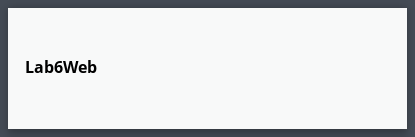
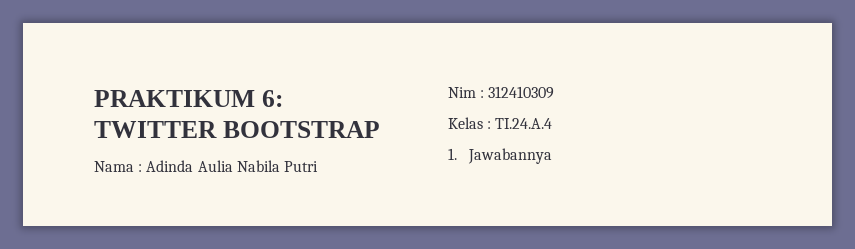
[25,60,97,73] Lab6Web -> [94,90,283,107] [94,121,380,138] [94,160,318,172] [448,86,555,99] [448,117,553,129] [448,148,552,164] PRAKTIKUM 6: TWITTER BOOTSTRAP // Nama : Adinda Aulia Nabila Putri // Nim : 312410309 // Kelas : TI.24.A.4 // 1. Jawabannya

